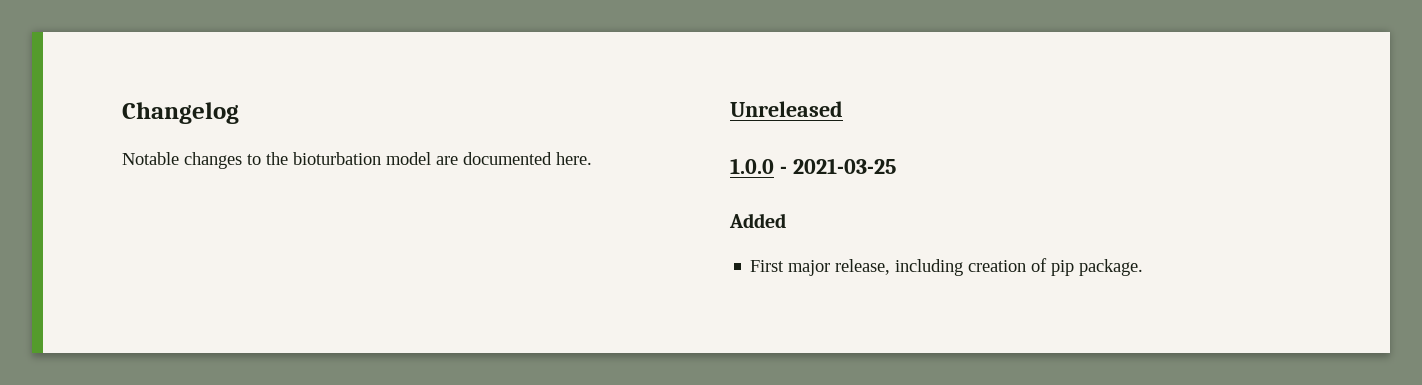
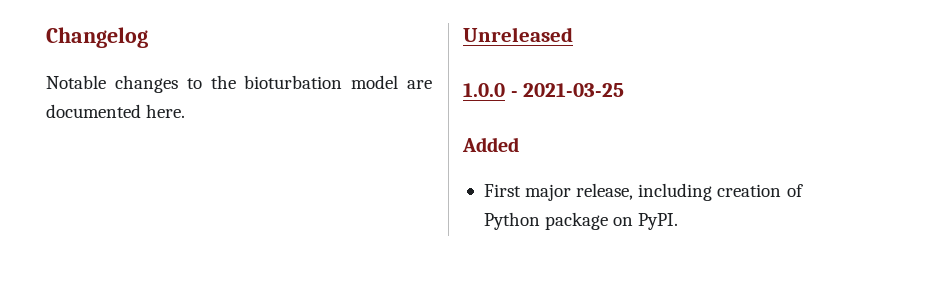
[1051,259,1144,276] pip package. -> [483,212,679,230] Python package on PyPI.

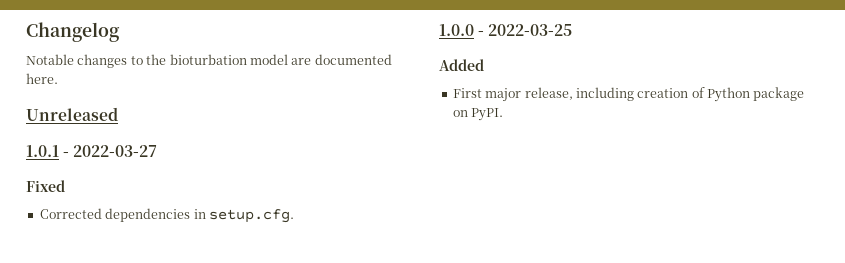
(573, 34) none -> [26,145,158,157] [26,180,65,192] [39,208,294,223] // 1.0.1 - 2022-03-27 // Fixed // Corrected dependencies in setup.cfg.
[523,83,625,97] 2021-03-25 -> [488,24,573,36] 2022-03-25

